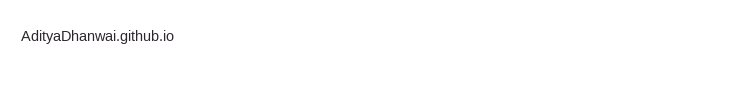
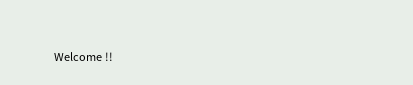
[21,30,174,44] AdityaDhanwai.github.io -> [54,52,113,61] Welcome !!

